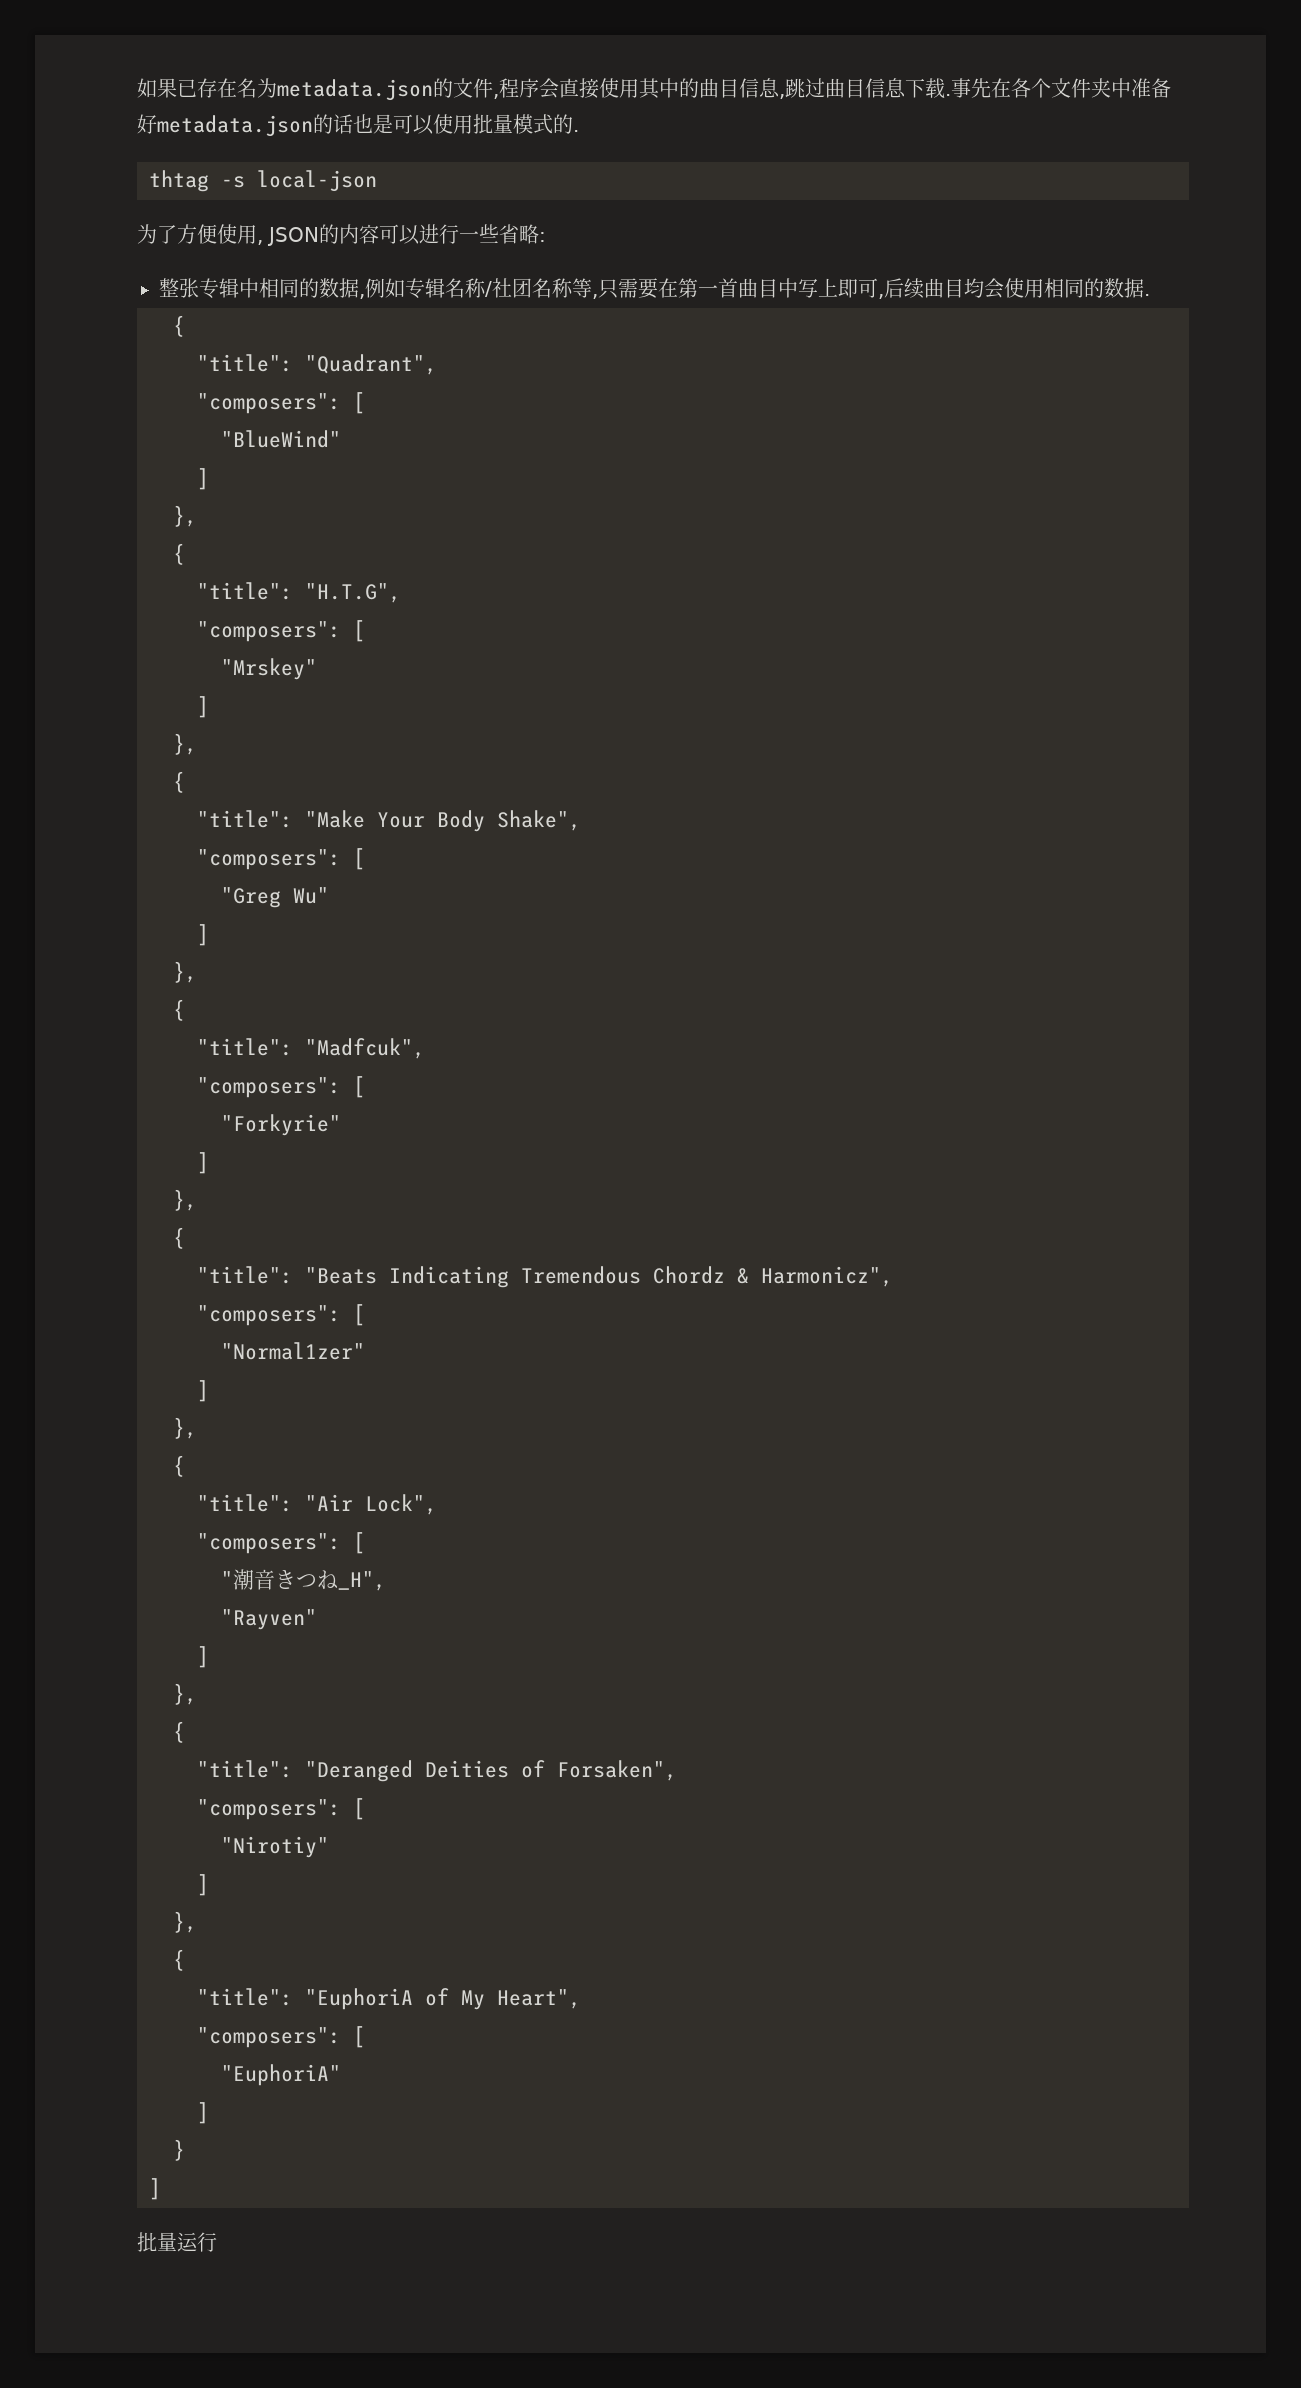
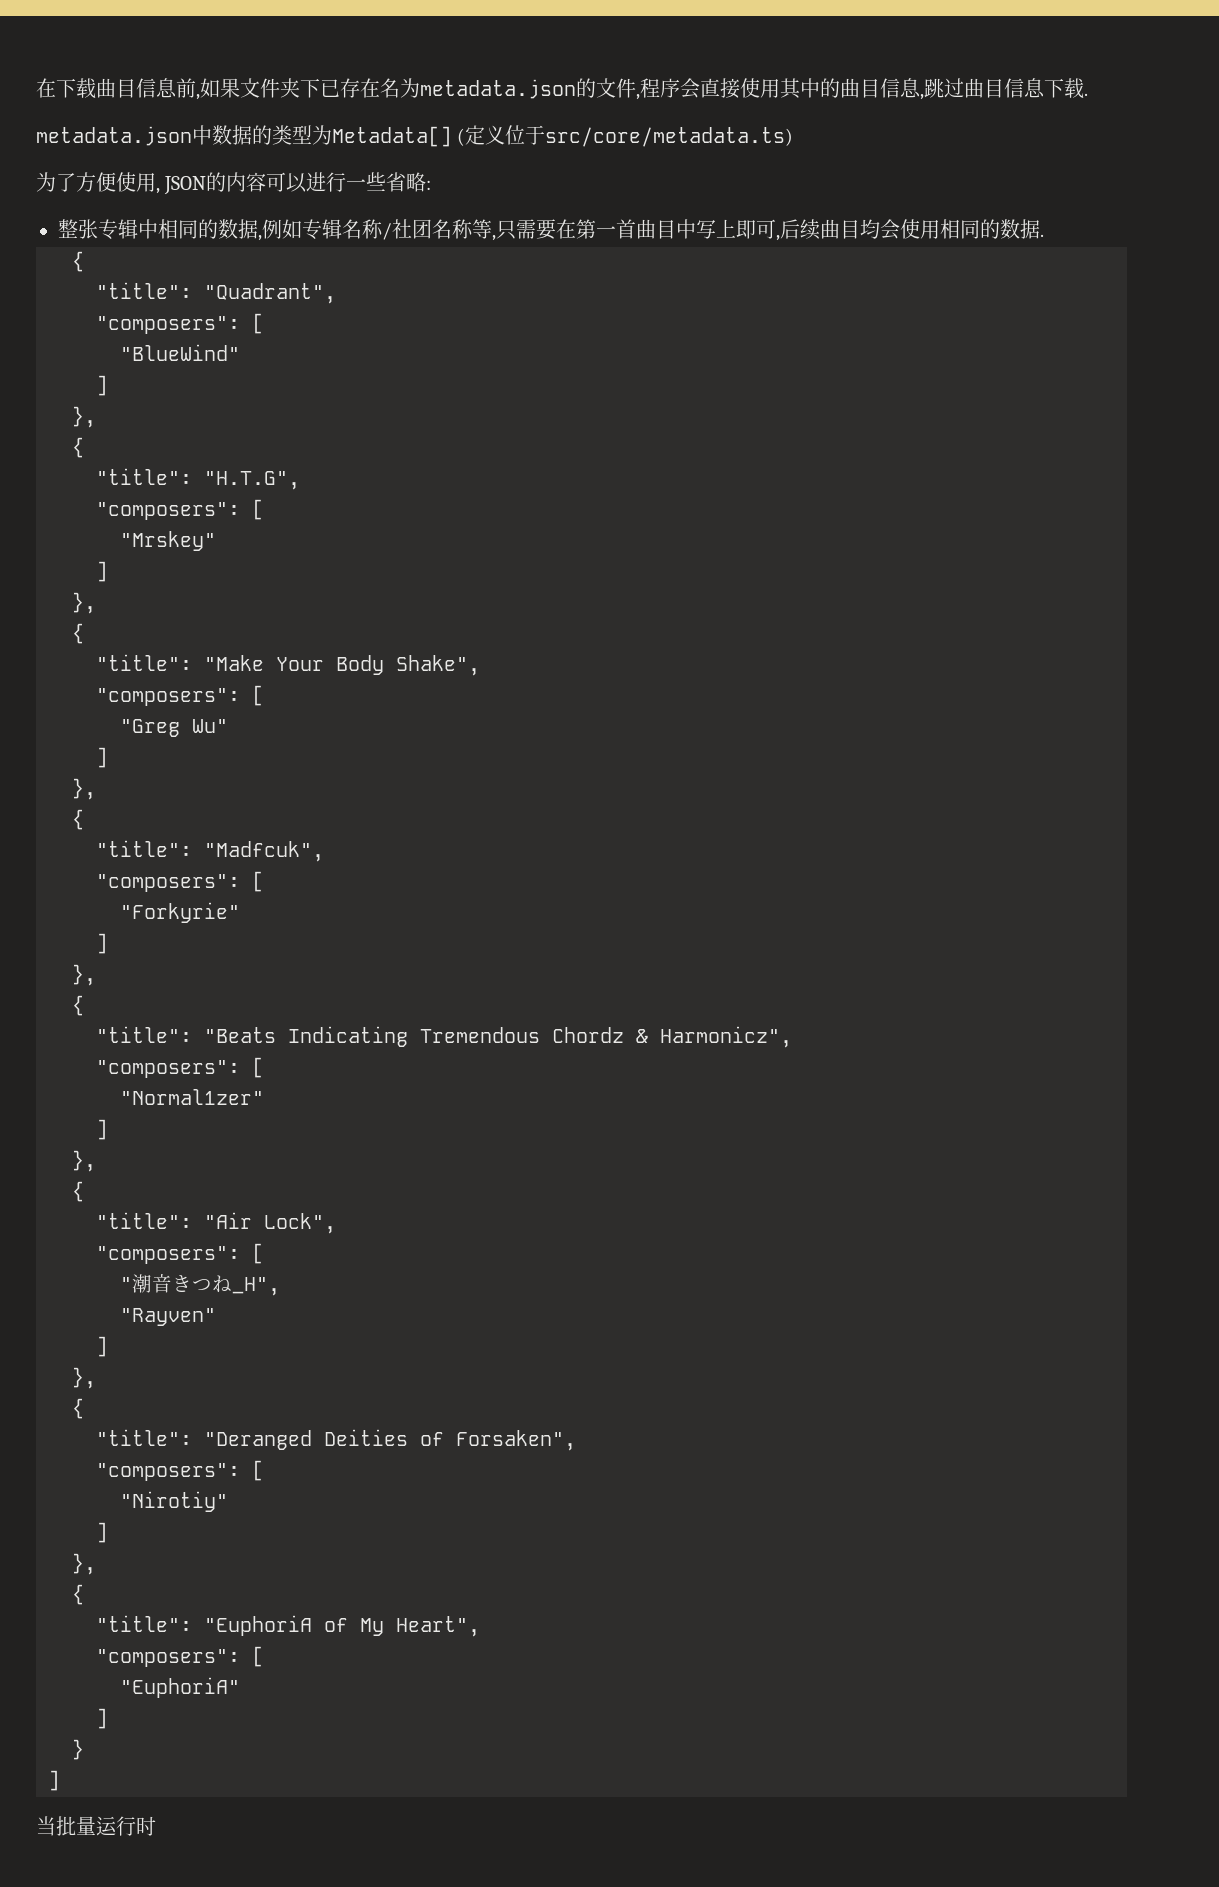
[137,78,177,98] 如果 -> [36,78,320,100] 在下载曲目信息前,如果文件夹下
[951,78,1171,98] [137,114,579,137] [149,170,377,192] 事先在各个文件夹中准备好metadata.json的话也是可以使用批量模式的. // thtag -s local-json -> [36,125,794,147] // metadata.json中数据的类型为Metadata[] (定义位于src/core/metadata.ts)
(161, 2189) none -> [36,1816,56,1836] 当
(217, 2242) none -> [136,1816,156,1836] 时

